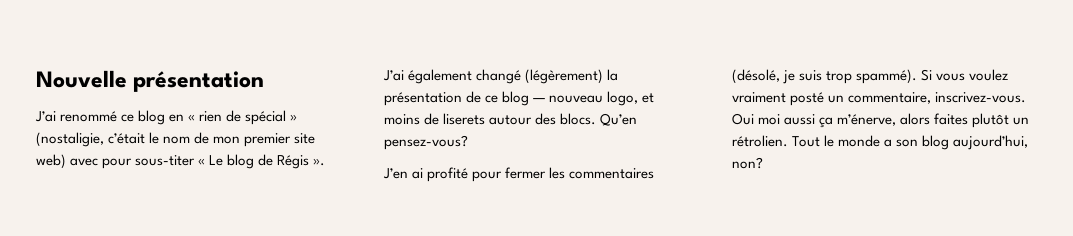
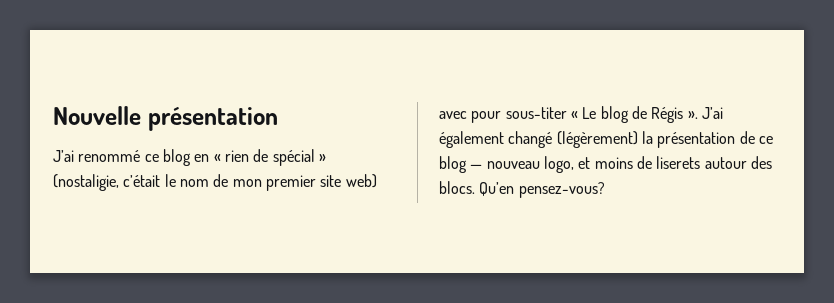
[383,167,655,182] [732,69,1009,84] [732,92,1027,106] [732,113,1030,128] [732,135,1029,150] [732,157,763,169] // J’en ai profité pour fermer les commentaires (désolé, je suis trop spammé). Si vous voulez vraiment posté un commentaire, inscrivez-vous. Oui moi aussi ça m’énerve, alors faites plutôt un rétrolien. Tout le monde a son blog aujourd’hui, non? -> (605, 190) none

